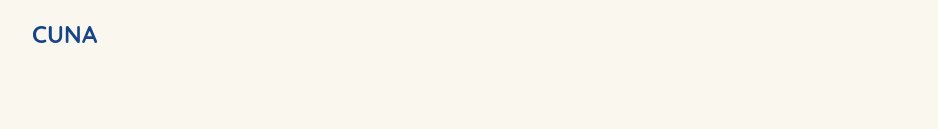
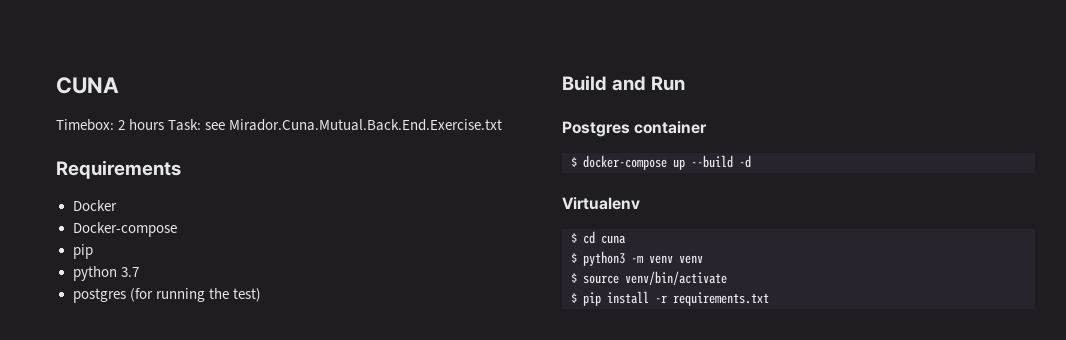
(98, 34) none -> [56,119,503,131] [56,160,181,179] [72,200,117,211] [72,222,177,237] [72,244,93,259] [72,266,139,281] [72,288,261,303] [562,75,686,91] [562,121,708,137] [571,155,751,170] [562,197,640,210] [571,231,626,244] [571,251,703,266] [571,271,727,285] [571,291,769,306] // Timebox: 2 hours Task: see Mirador.Cuna.Mutual.Back.End.Exercise.txt // Requirements // Docker // Docker-compose // pip // python 3.7 // postgres (for running the test) // Build and Run // Postgres container // $ docker-compose up --build -d // Virtualenv // $ cd cuna // $ python3 -m venv venv // $ source venv/bin/activate // $ pip install -r requirements.txt

